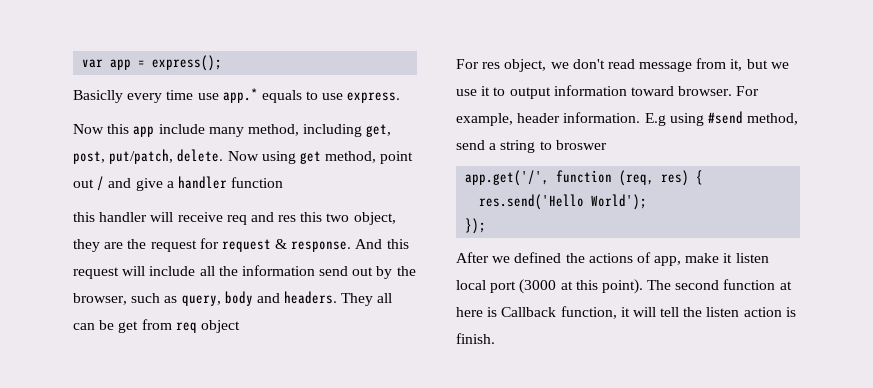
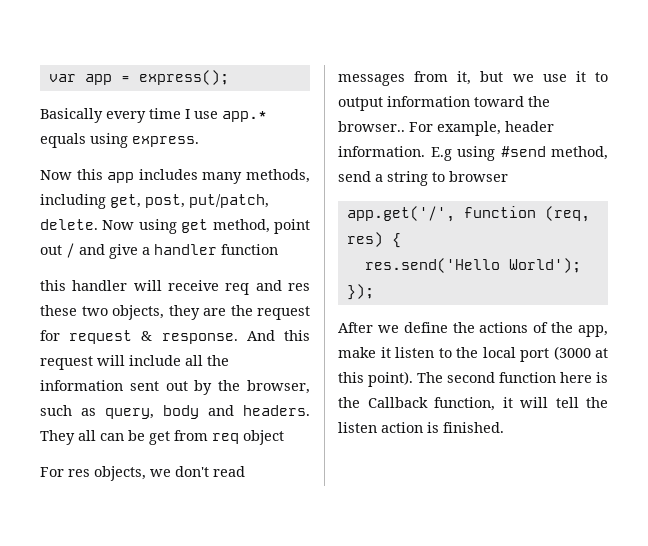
[73,90,123,103] Basiclly -> [40,108,103,123] Basically
(194, 95) none -> [185,109,190,119] I
[306,91,344,100] to use -> [90,133,128,148] using
[158,124,299,137] include many method, -> [138,169,310,184] includes many methods,
[300,212,396,225] this two object, -> [40,305,164,320] these two objects,
[319,266,349,276] send -> [129,381,159,391] sent
[504,59,547,72] object, -> [94,466,146,481] objects,
[639,61,693,72] message -> [338,74,405,86] messages
[678,86,733,96] browser. -> [528,96,550,107] [338,121,405,132] the browser..
[555,140,607,150] broswer -> [449,171,508,182] browser
[514,252,562,263] defined -> [403,322,448,333] define
(651, 257) none -> [551,322,574,333] the
(769, 258) none -> [438,347,478,358] to the
[779,281,792,290] at -> (556, 377) none
(498, 312) none -> [338,397,360,408] the
[456,333,495,344] finish. -> [443,422,504,433] finished.

